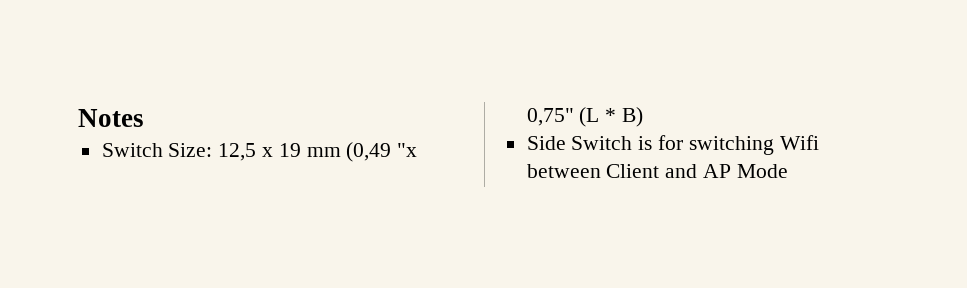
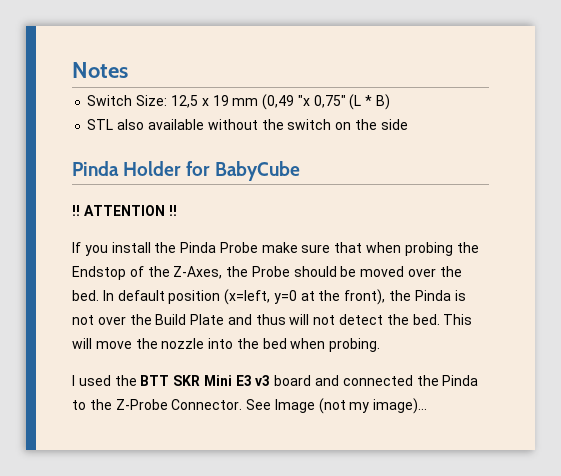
[526,135,819,155] [526,164,788,178] Side Switch is for switching Wifi between Client and AP Mode -> [87,119,408,130] [72,161,301,181] [72,205,177,216] [72,242,479,256] [72,266,462,280] [72,289,466,305] [72,314,473,325] [72,338,381,352] [72,375,479,386] [72,398,428,414] STL also available without the switch on the side // Pinda Holder for BabyCube // !! ATTENTION !! // If you install the Pinda Probe make sure that when probing the Endstop of the Z-Axes, the Probe should be moved over the bed. In default position (x=left, y=0 at the front), the Pinda is not over the Build Plate and thus will not detect the bed. This will move the nozzle into the bed when probing. // I used the BTT SKR Mini E3 v3 board and connected the Pinda to the Z-Probe Connector. See Image (not my image)...

